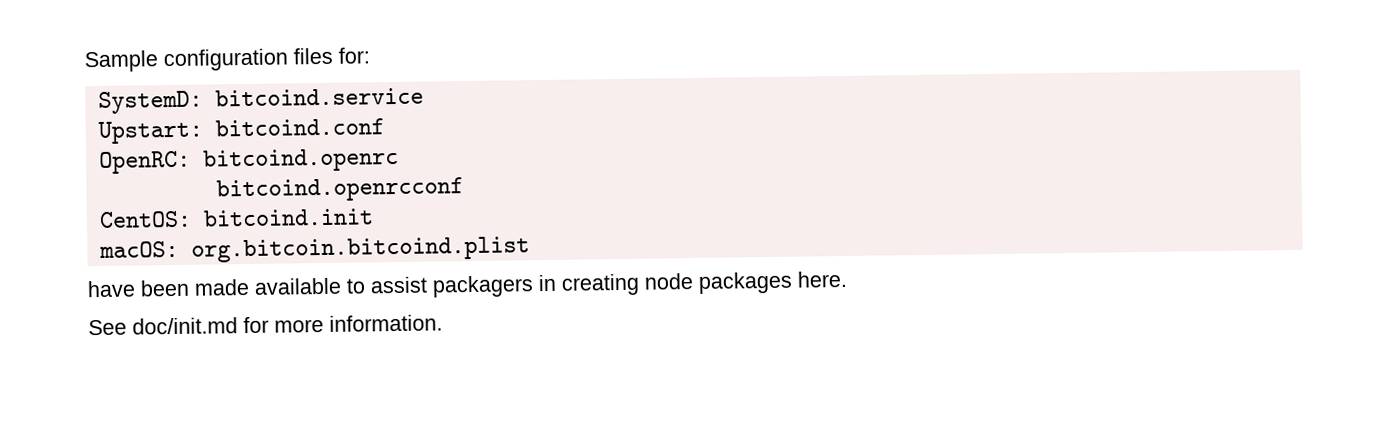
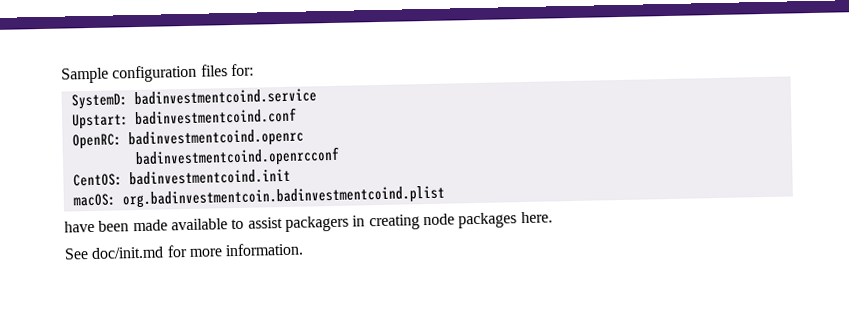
[214,87,424,107] bitcoind.service -> [133,88,317,106] badinvestmentcoind.service
[214,118,385,137] bitcoind.conf -> [133,107,297,126] badinvestmentcoind.conf
[202,147,399,173] [215,177,464,203] bitcoind.openrc // bitcoind.openrcconf -> [127,128,304,149] [134,146,340,169] badinvestmentcoind.openrc // badinvestmentcoind.openrcconf
[202,208,374,227] bitcoind.init -> [128,168,291,186] badinvestmentcoind.init
[190,236,530,263] org.bitcoin.bitcoind.plist -> [121,185,445,209] org.badinvestmentcoin.badinvestmentcoind.plist

